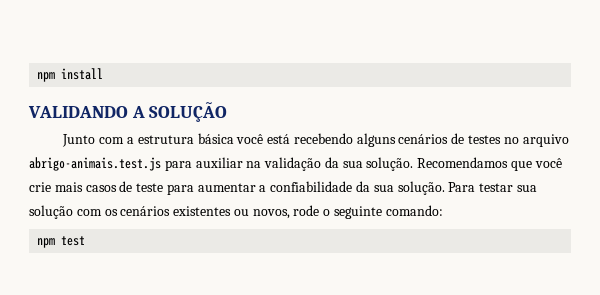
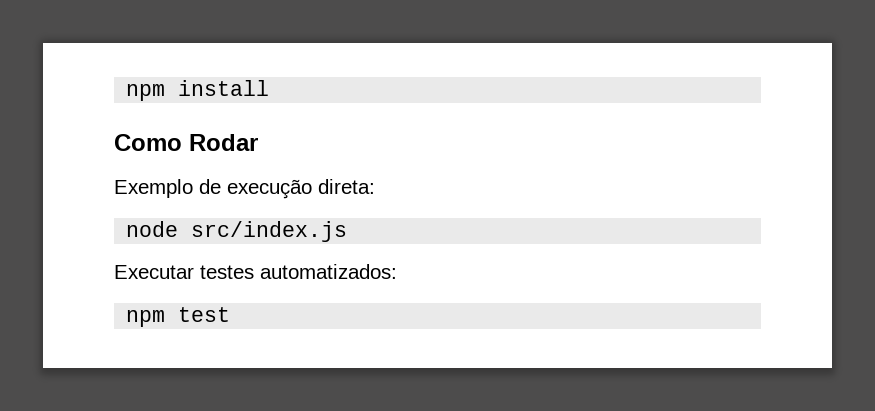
[28,102,228,122] [62,133,569,147] [29,157,562,171] [29,181,537,195] [29,205,443,219] VALIDANDO A SOLUÇÃO // Junto com a estrutura básica você está recebendo alguns cenários de testes no arquivo abrigo-animais.test.js para auxiliar na validação da sua solução. Recomendamos que você crie mais casos de teste para aumentar a confiabilidade da sua solução. Para testar sua solução com os cenários existentes ou novos, rode o seguinte comando: -> [114,134,258,151] [114,179,375,199] [126,221,348,242] [114,264,397,279] Como Rodar // Exemplo de execução direta: // node src/index.js // Executar testes automatizados:

